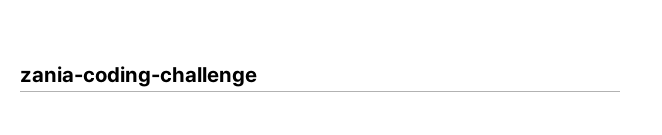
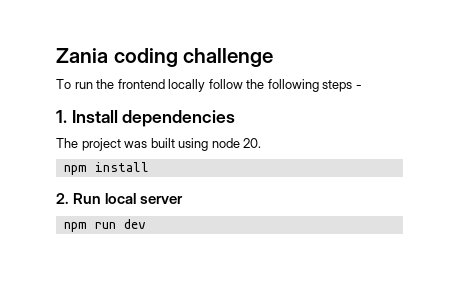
[20,66,257,87] zania-coding-challenge -> [56,48,274,67] [56,79,362,92] [56,110,236,127] [56,138,262,151] [63,162,149,175] [56,193,184,204] [63,219,146,232] Zania coding challenge // To run the frontend locally follow the following steps - // 1. Install dependencies // The project was built using node 20. // npm install // 2. Run local server // npm run dev

